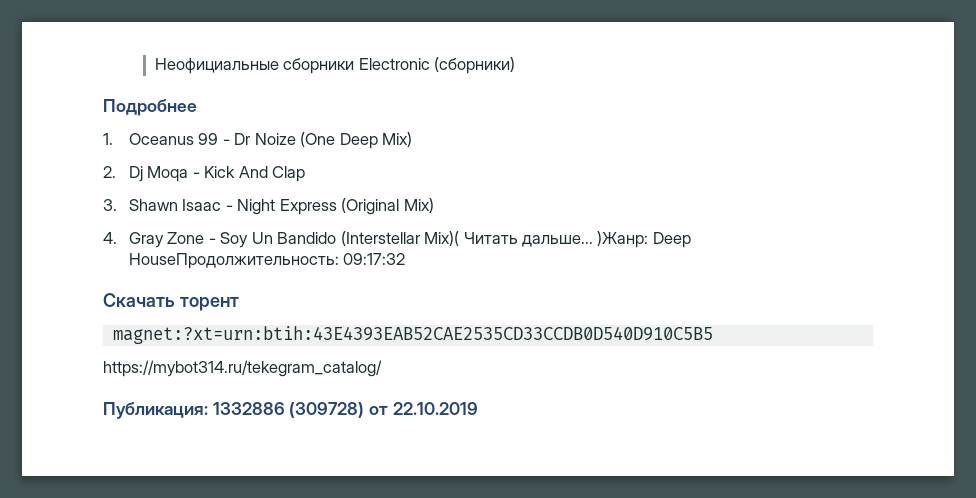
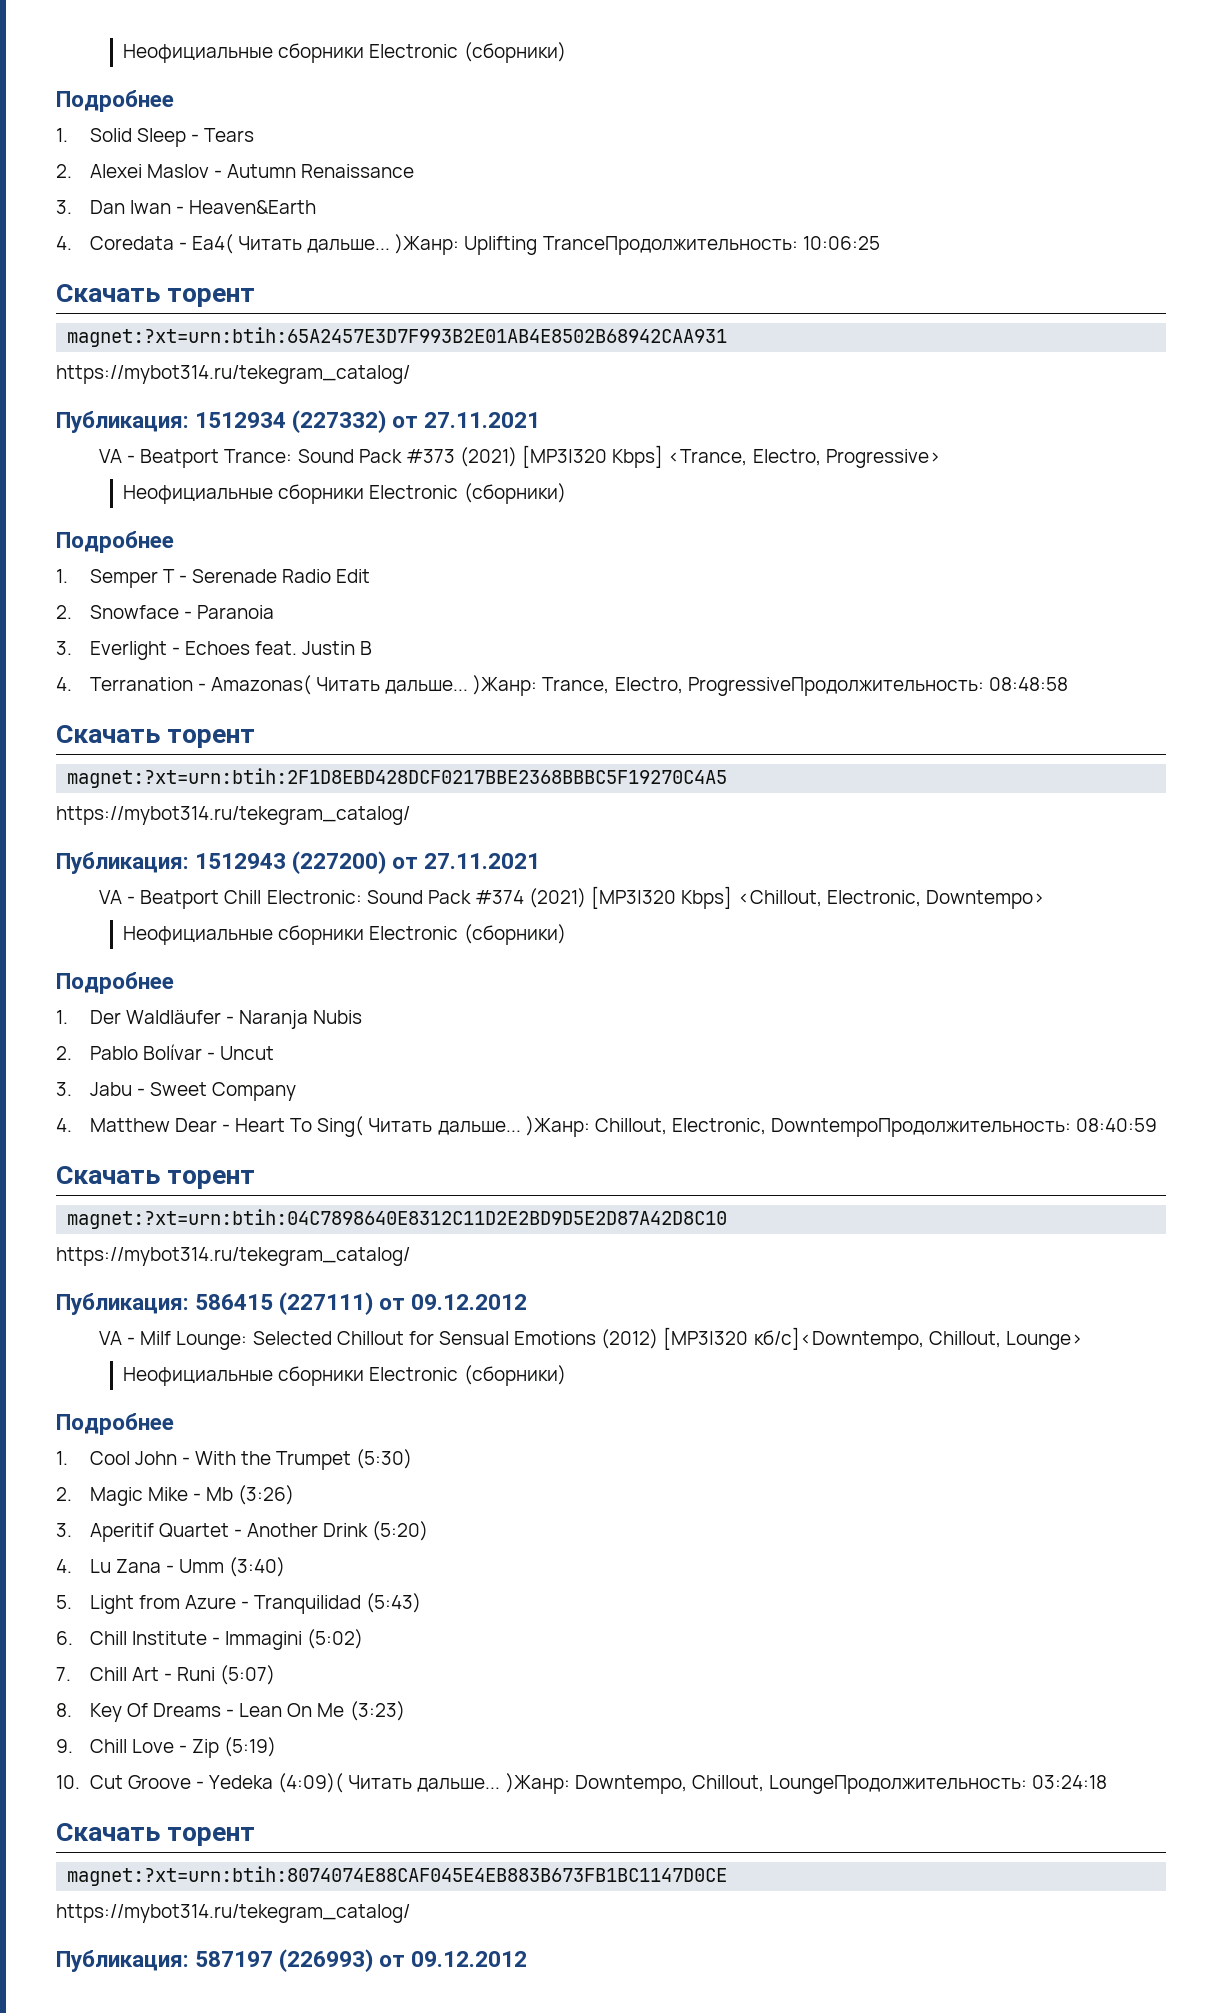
[154,57,516,74] [103,99,197,116] [103,132,413,149] [103,166,306,182] [103,198,434,215] [103,231,691,248] [128,253,406,269] [103,293,239,311] [112,326,713,344] [103,360,382,377] [103,402,478,419] Неофициальные сборники Electronic (сборники) // Подробнее // 1. Oceanus 99 - Dr Noize (One Deep Mix) // 2. Dj Moqa - Kick And Clap // 3. Shawn Isaac - Night Express (Original Mix) // 4. Gray Zone - Soy Un Bandido (Interstellar Mix)( Читать дальше... )Жанр: Deep HouseПродолжительность: 09:17:32 // Скачать торент // magnet:?xt=urn:btih:43E4393EAB52CAE2535CD33CCDB0D540D910C5B5 // https://mybot314.ru/tekegram_catalog/ // Публикация: 1332886 (309728) от 22.10.2019 -> [123,42,566,63] [56,90,174,112] [56,128,254,147] [56,164,415,178] [56,200,316,214] [56,234,880,255] [56,284,256,307] [67,327,728,347] [56,365,410,384] [56,410,541,433] [99,445,941,468] [123,483,566,504] [56,531,174,553] [56,569,371,588] [56,605,274,619] [56,641,373,660] [56,675,1068,696] [56,725,256,748] [67,768,728,788] [56,806,410,825] [56,851,541,874] [99,886,1045,909] [123,924,566,945] [56,972,174,994] [56,1010,363,1029] [56,1044,274,1060] [56,1082,296,1101] [56,1116,1158,1137] [56,1166,256,1189] [67,1209,728,1229] [56,1247,410,1266] [56,1292,528,1315] [99,1327,1083,1350] [123,1365,566,1386] [56,1413,174,1435] [56,1449,413,1470] [56,1485,295,1506] [56,1521,429,1542] [56,1557,286,1577] [56,1593,422,1614] [56,1629,364,1650] [56,1665,276,1685] [56,1701,405,1722] [56,1737,277,1758] [56,1773,1108,1794] [56,1823,256,1846] [67,1866,728,1886] [56,1904,410,1923] [56,1949,528,1972] Неофициальные сборники Electronic (сборники) // Подробнее // 1. Solid Sleep - Tears // 2. Alexei Maslov - Autumn Renaissance // 3. Dan Iwan - Heaven&Earth // 4. Coredata - Ea4( Читать дальше... )Жанр: Uplifting TranceПродолжительность: 10:06:25 // Скачать торент // magnet:?xt=urn:btih:65A2457E3D7F993B2E01AB4E8502B68942CAA931 // https://mybot314.ru/tekegram_catalog/ // Публикация: 1512934 (227332) от 27.11.2021 // VA - Beatport Trance: Sound Pack #373 (2021) [MP3|320 Kbps] <Trance, Electro, Progressive> // Неофициальные сборники Electronic (сборники) // Подробнее // 1. Semper T - Serenade Radio Edit // 2. Snowface - Paranoia // 3. Everlight - Echoes feat. Justin B // 4. Terranation - Amazonas( Читать дальше... )Жанр: Trance, Electro, ProgressiveПродолжительность: 08:48:58 // Скачать торент // magnet:?xt=urn:btih:2F1D8EBD428DCF0217BBE2368BBBC5F19270C4A5 // https://mybot314.ru/tekegram_catalog/ // Публикация: 1512943 (227200) от 27.11.2021 // VA - Beatport Chill Electronic: Sound Pack #374 (2021) [MP3|320 Kbps] <Chillout, Electronic, Downtempo> // Неофициальные сборники Electronic (сборники) // Подробнее // 1. Der Waldläufer - Naranja Nubis // 2. Pablo Bolívar - Uncut // 3. Jabu - Sweet Company // 4. Matthew Dear - Heart To Sing( Читать дальше... )Жанр: Chillout, Electronic, DowntempoПродолжительность: 08:40:59 // Скачать торент // magnet:?xt=urn:btih:04C7898640E8312C11D2E2BD9D5E2D87A42D8C10 // https://mybot314.ru/tekegram_catalog/ // Публикация: 586415 (227111) от 09.12.2012 // VA - Milf Lounge: Selected Chillout for Sensual Emotions (2012) [MP3|320 кб/с]<Downtempo, Chillout, Lounge> // Неофициальные сборники Electronic (сборники) // Подробнее // 1. Cool John - With the Trumpet (5:30) // 2. Magic Mike - Mb (3:26) // 3. Aperitif Quartet - Another Drink (5:20) // 4. Lu Zana - Umm (3:40) // 5. Light from Azure - Tranquilidad (5:43) // 6. Chill Institute - Immagini (5:02) // 7. Chill Art - Runi (5:07) // 8. Key Of Dreams - Lean On Me (3:23) // 9. Chill Love - Zip (5:19) // 10. Cut Groove - Yedeka (4:09)( Читать дальше... )Жанр: Downtempo, Chillout, LoungeПродолжительность: 03:24:18 // Скачать торент // magnet:?xt=urn:btih:8074074E88CAF045E4EB883B673FB1BC1147D0CE // https://mybot314.ru/tekegram_catalog/ // Публикация: 587197 (226993) от 09.12.2012

